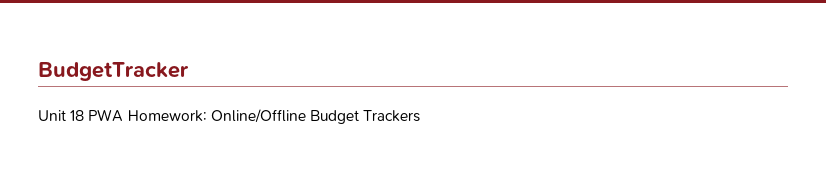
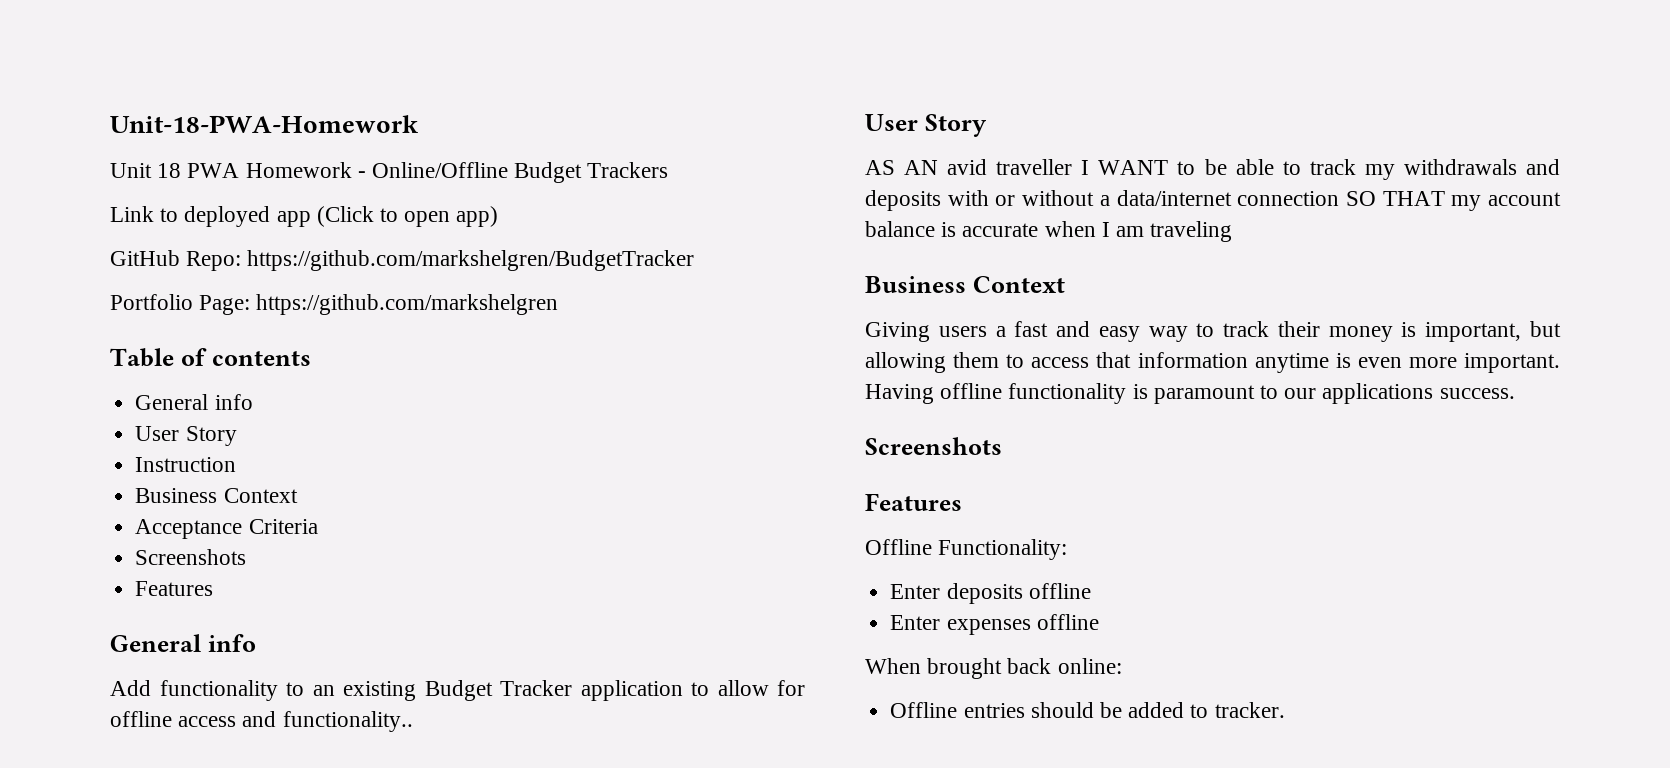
[38,62,189,81] BudgetTracker -> [110,115,419,133] Unit-18-PWA-Homework
[127,110,207,122] Homework: -> [245,162,366,178] Homework -
(421, 116) none -> [110,206,499,227] [110,250,695,271] [110,294,559,315] [110,348,311,367] [135,394,253,410] [135,426,237,446] [135,457,237,472] [135,488,298,503] [135,519,318,539] [135,549,247,565] [135,581,214,596] [110,634,256,652] [110,680,805,701] [110,711,413,732] [865,114,987,137] [865,159,1560,180] [865,190,1561,211] [865,221,1233,242] [865,276,1065,293] [865,321,1561,342] [865,352,1560,373] [865,383,1515,404] [865,437,1002,455] [865,493,962,511] [865,539,1068,560] [890,583,1091,604] [890,614,1099,635] [865,658,1122,679] [890,702,1285,718] // Link to deployed app (Click to open app) // GitHub Repo: https://github.com/markshelgren/BudgetTracker // Portfolio Page: https://github.com/markshelgren // Table of contents // General info // User Story // Instruction // Business Context // Acceptance Criteria // Screenshots // Features // General info // Add functionality to an existing Budget Tracker application to allow for offline access and functionality.. // User Story // AS AN avid traveller I WANT to be able to track my withdrawals and deposits with or without a data/internet connection SO THAT my account balance is accurate when I am traveling // Business Context // Giving users a fast and easy way to track their money is important, but allowing them to access that information anytime is even more important. Having offline functionality is paramount to our applications success. // Screenshots // Features // Offline Functionality: // Enter deposits offline // Enter expenses offline // When brought back online: // Offline entries should be added to tracker.

